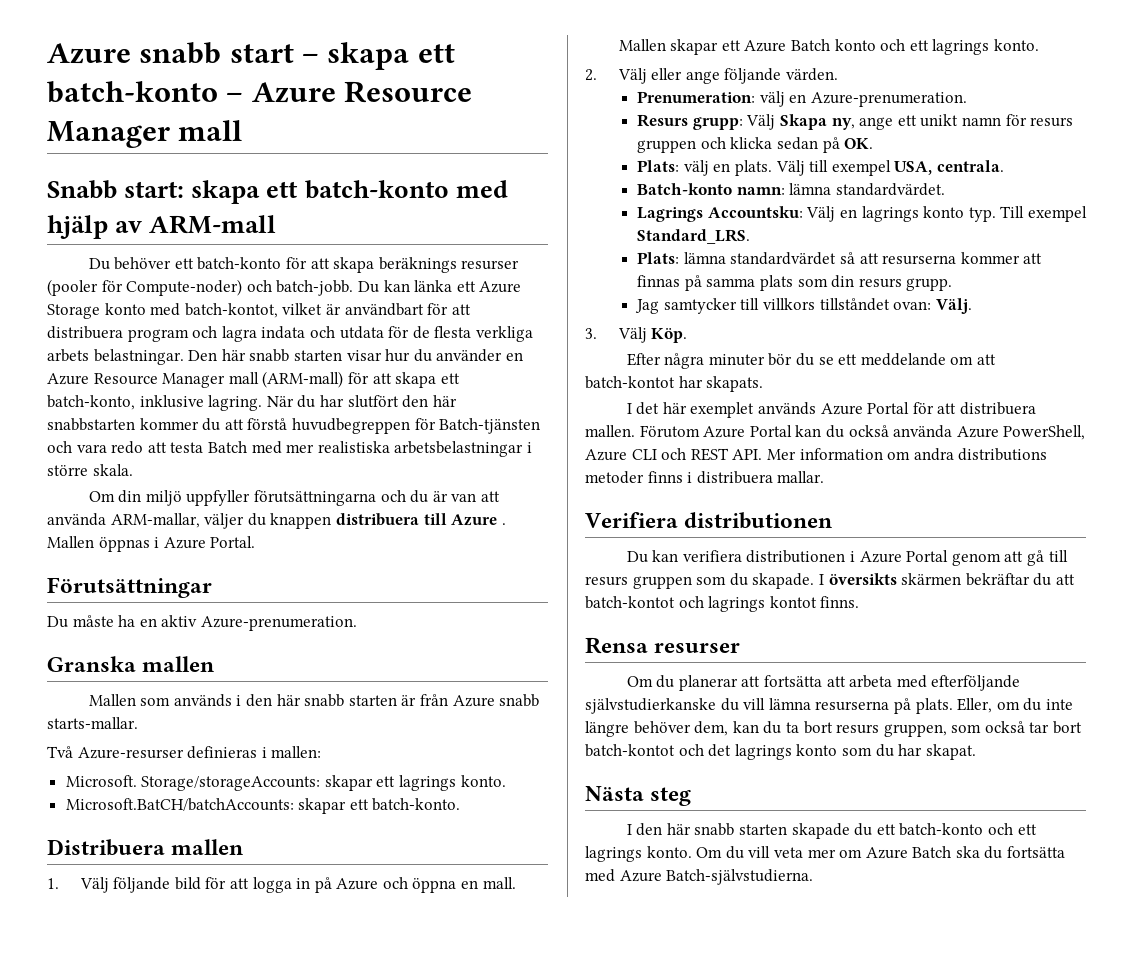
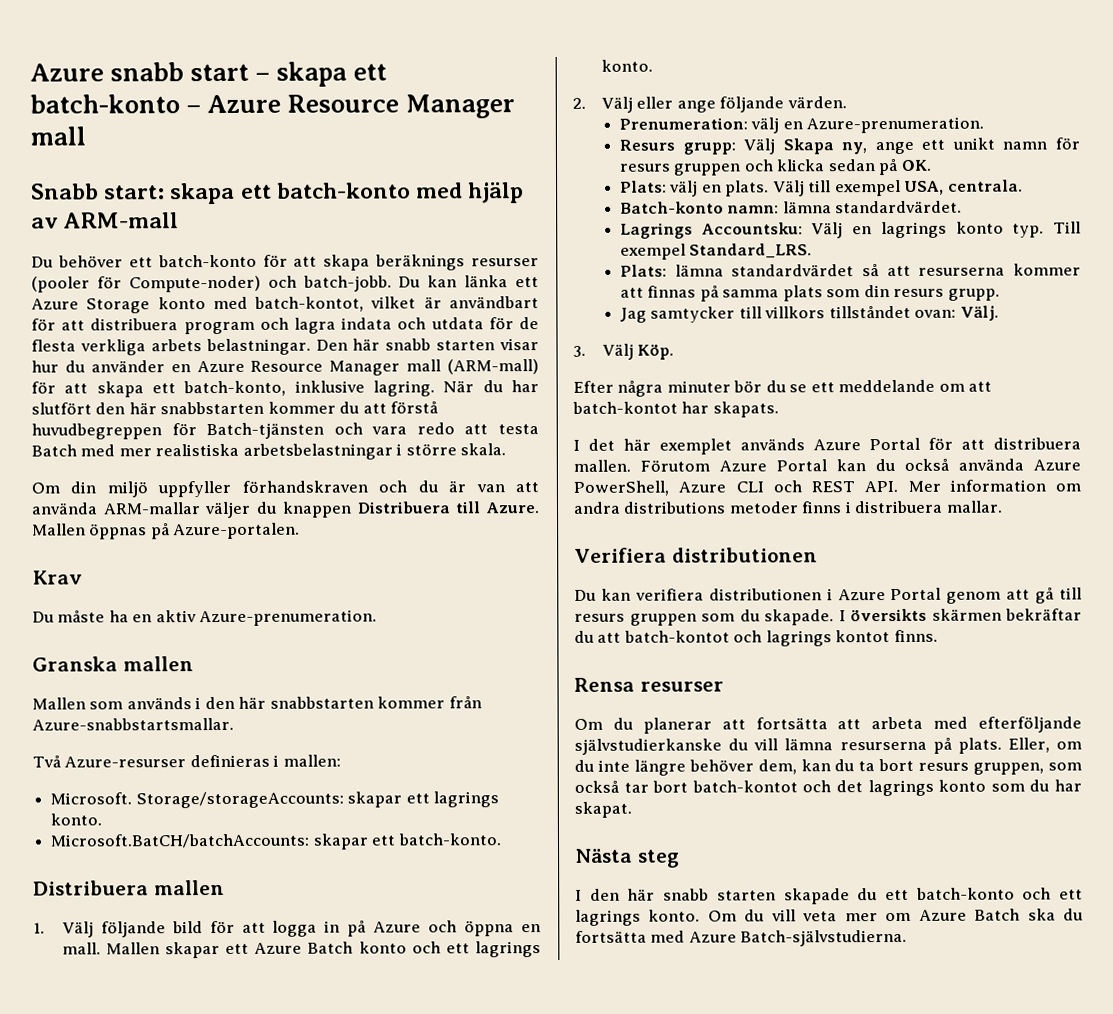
[254,490,377,506] förutsättningarna -> [241,480,368,493] förhandskraven
[110,513,200,528] ARM-mallar, -> [102,502,201,515] ARM-mallar
[335,513,506,526] [47,536,256,552] [47,577,212,598] distribuera till Azure . Mallen öppnas i Azure Portal. // Förutsättningar -> [356,501,540,514] [32,522,301,540] [32,570,83,585] Distribuera till Azure. Mallen öppnas på Azure-portalen. // Krav
[304,694,540,707] [47,717,138,729] snabb starten är från Azure snabb starts-mallar. -> [269,696,482,709] [32,717,234,731] snabbstarten kommer från Azure-snabbstartsmallar.

